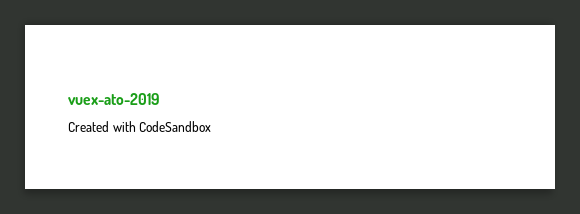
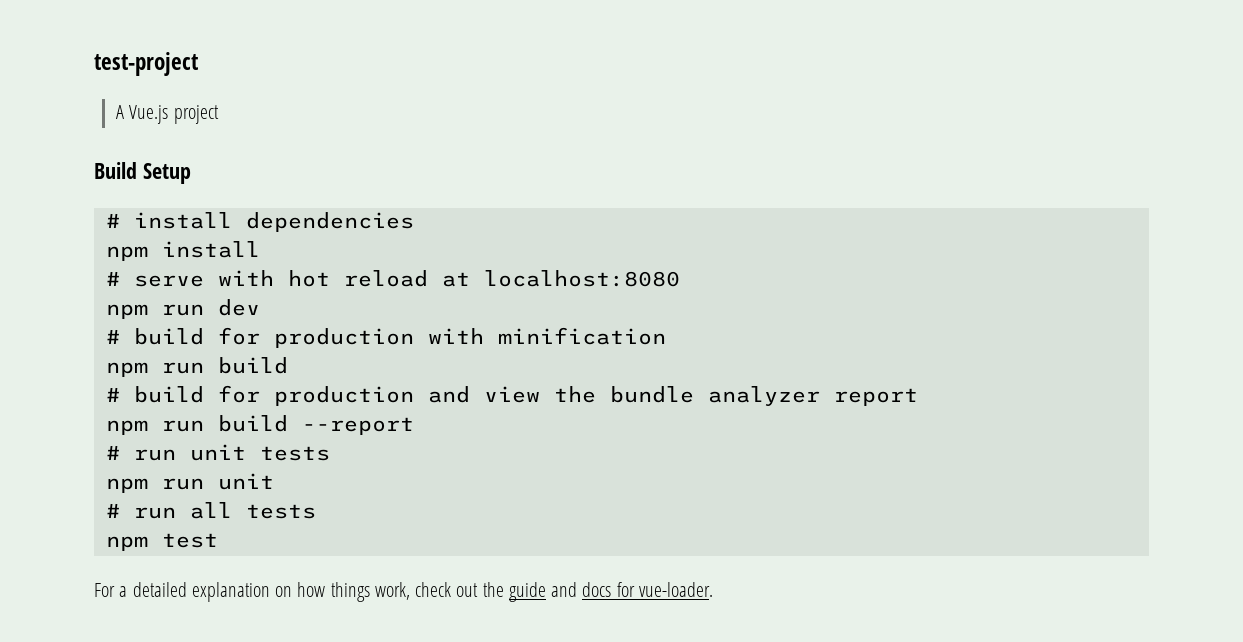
[68,93,160,105] [68,121,212,132] vuex-ato-2019 // Created with CodeSandbox -> [94,52,198,76] [115,105,219,124] [94,162,191,184] [105,212,414,232] [105,241,260,261] [105,270,680,287] [105,299,260,319] [105,327,666,348] [105,357,288,377] [105,385,918,406] [105,415,414,435] [105,444,330,461] [105,473,274,493] [105,502,316,519] [105,533,218,551] [94,582,713,602] test-project // A Vue.js project // Build Setup // # install dependencies // npm install // # serve with hot reload at localhost:8080 // npm run dev // # build for production with minification // npm run build // # build for production and view the bundle analyzer report // npm run build --report // # run unit tests // npm run unit // # run all tests // npm test // For a detailed explanation on how things work, check out the guide and docs for vue-loader.

